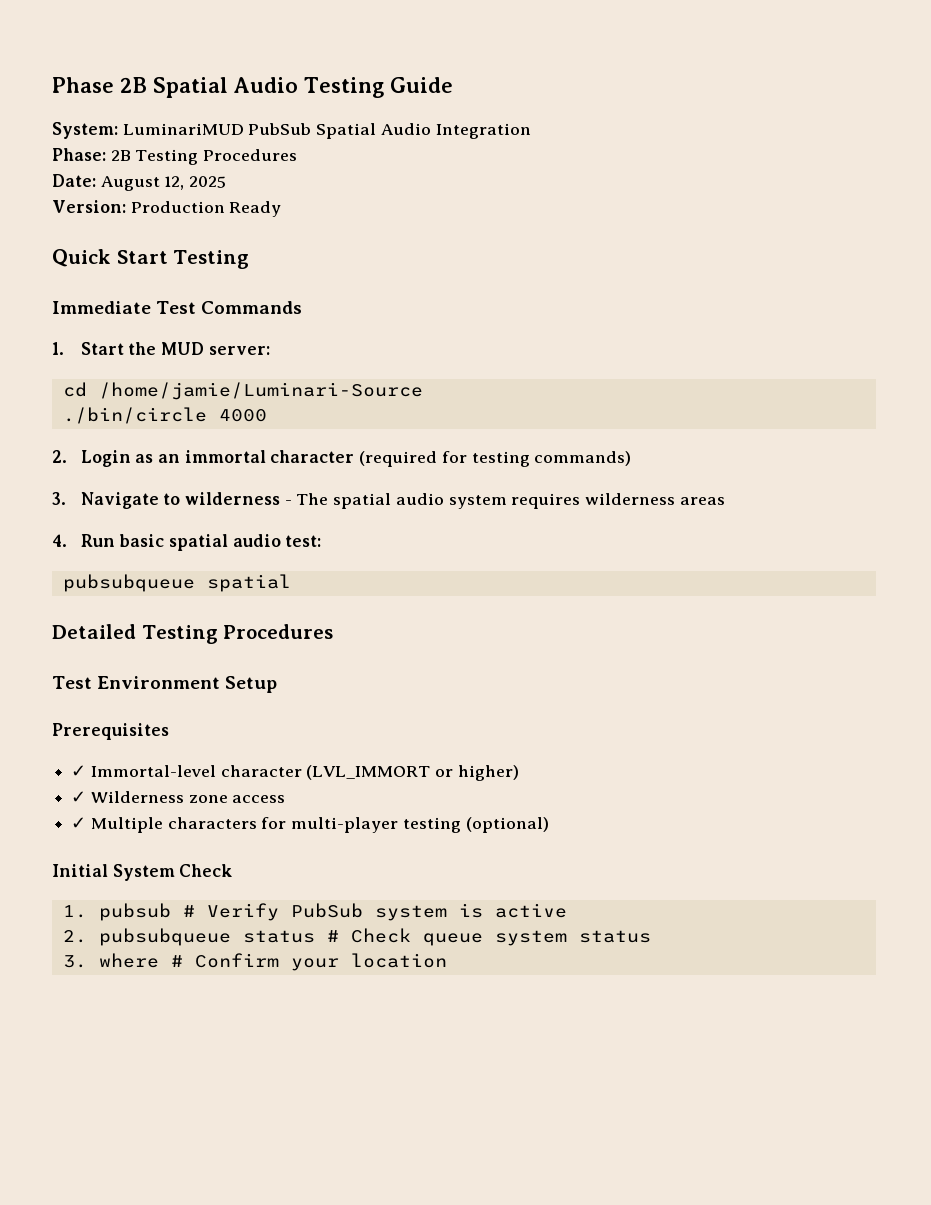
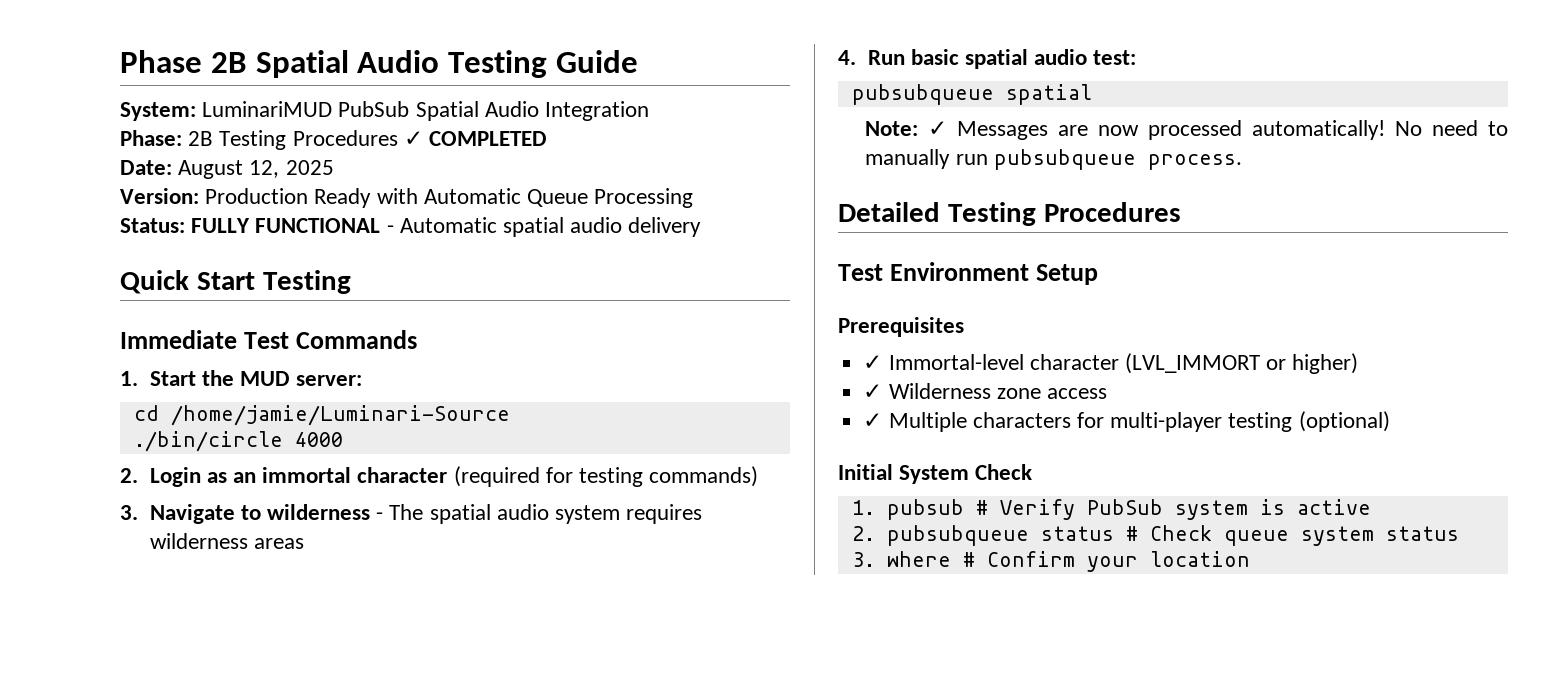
(298, 155) none -> [403,131,548,146] ✓ COMPLETED
(282, 209) none -> [376,188,694,208] [120,217,702,237] with Automatic Queue Processing // Status: FULLY FUNCTIONAL - Automatic spatial audio delivery
(291, 583) none -> [865,120,1508,140] [865,149,1242,170] // Note: ✓ Messages are now processed automatically! No need to manually run pubsubqueue process.

